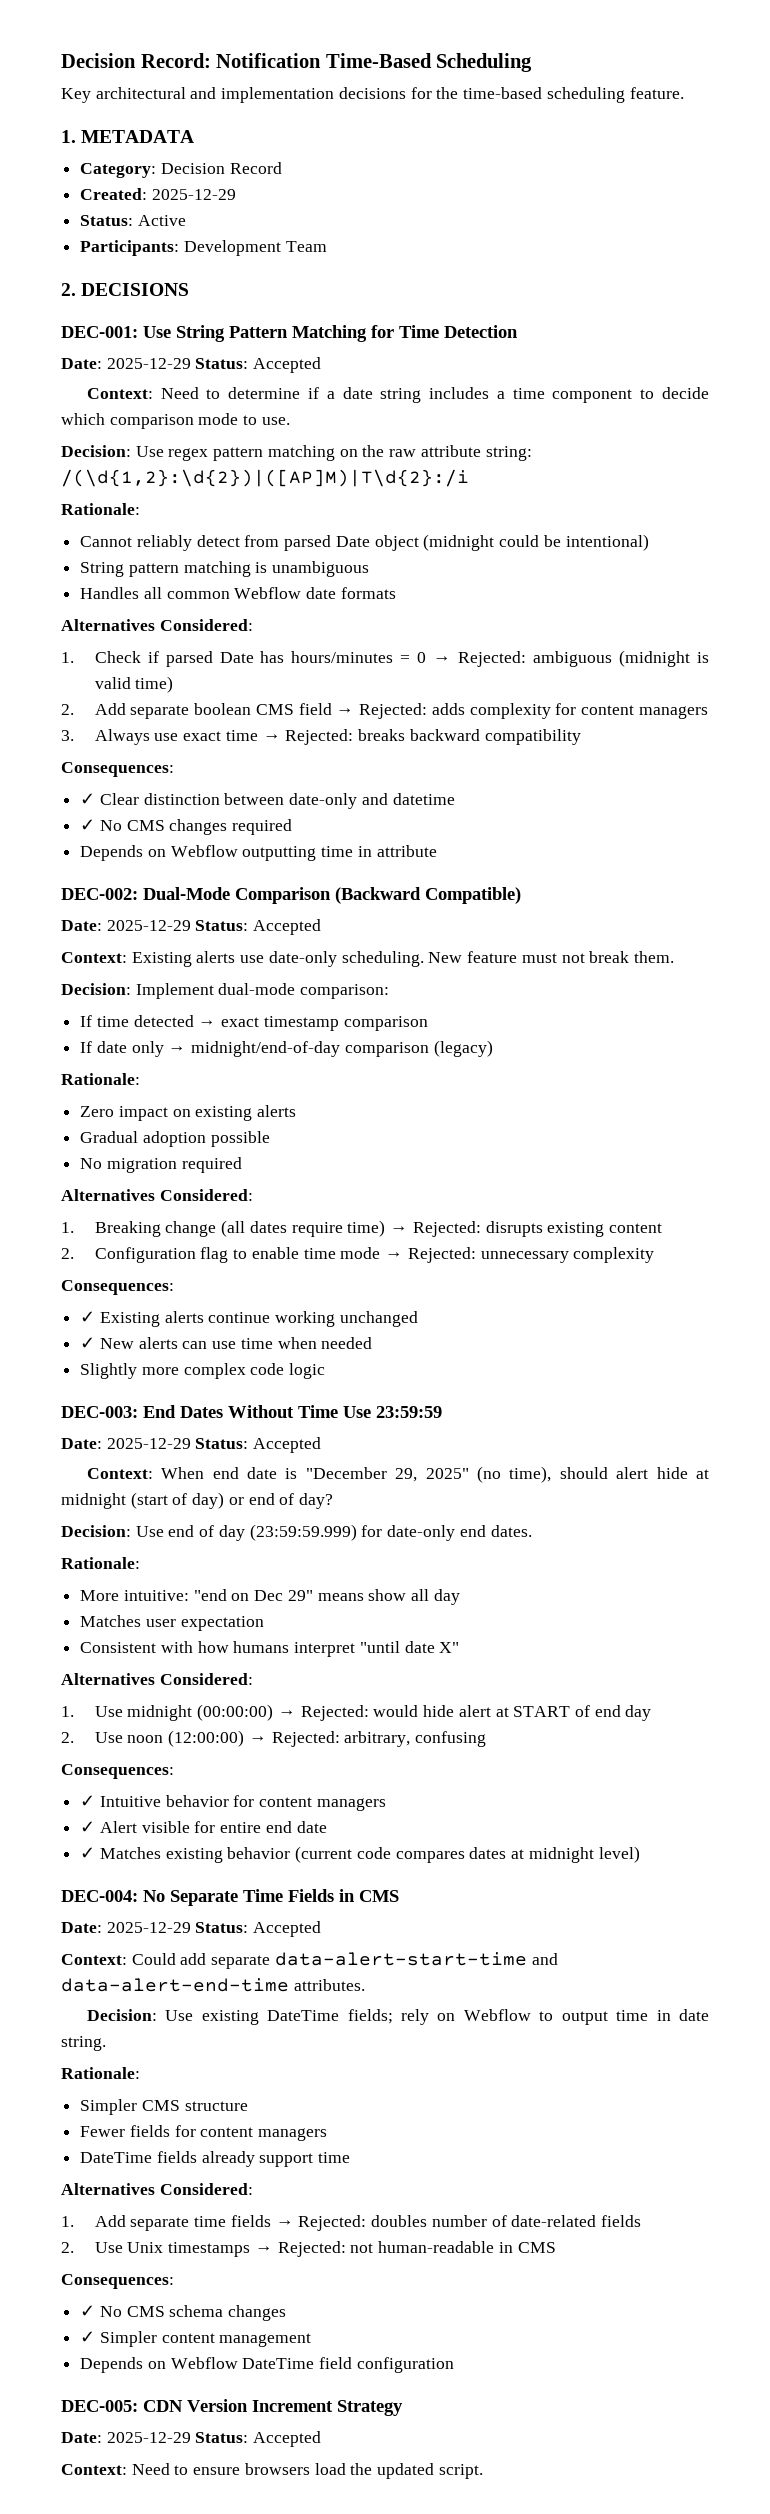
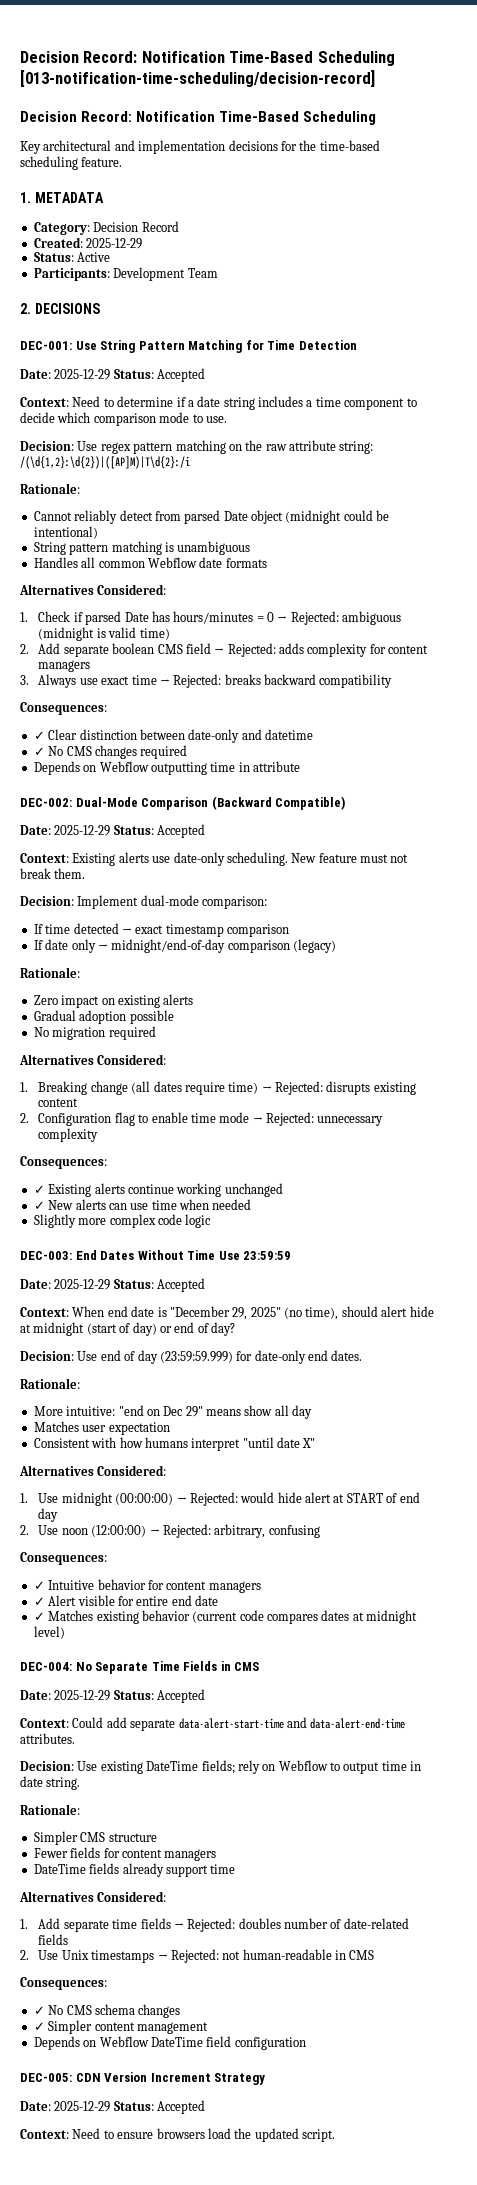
[61,53,533,72] Decision Record: Notification Time-Based Scheduling -> [20,51,395,66] [20,70,375,87] [20,111,377,125] Decision Record: Notification Time-Based Scheduling [013-notification-time-scheduling/decision-record] // Decision Record: Notification Time-Based Scheduling

